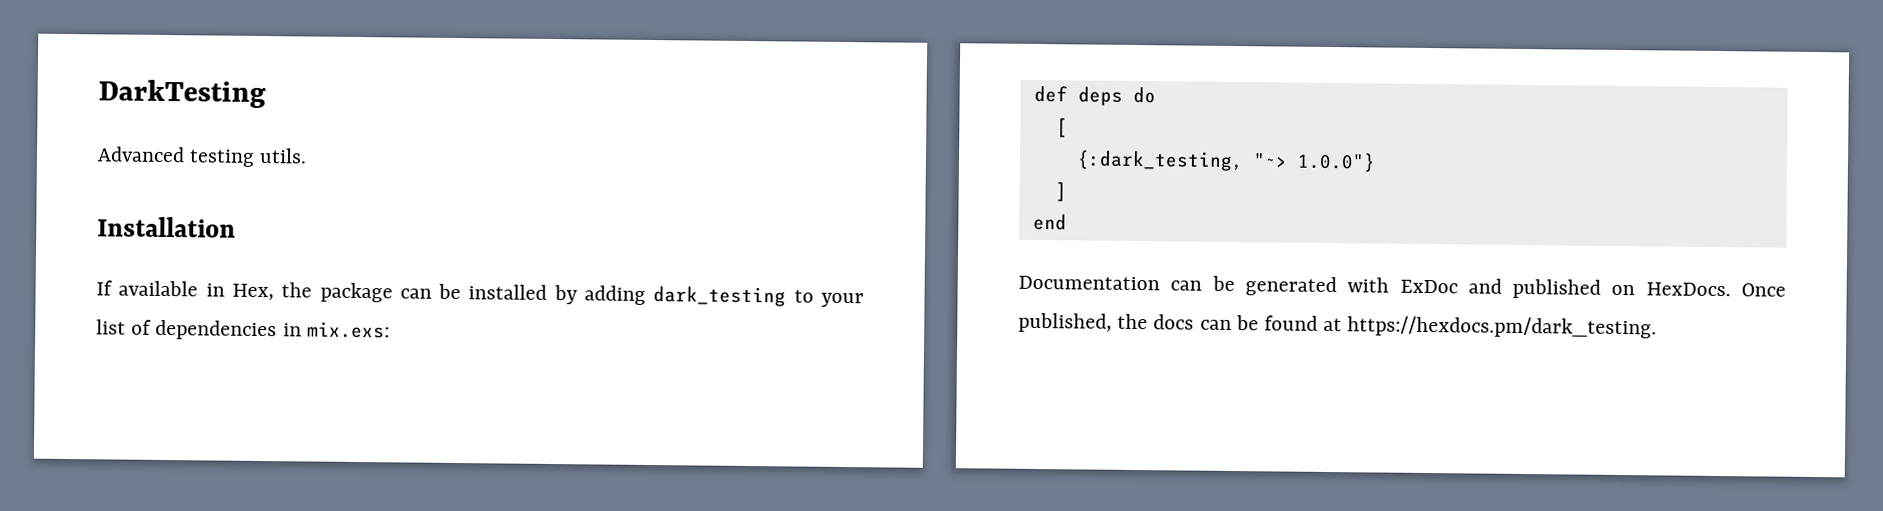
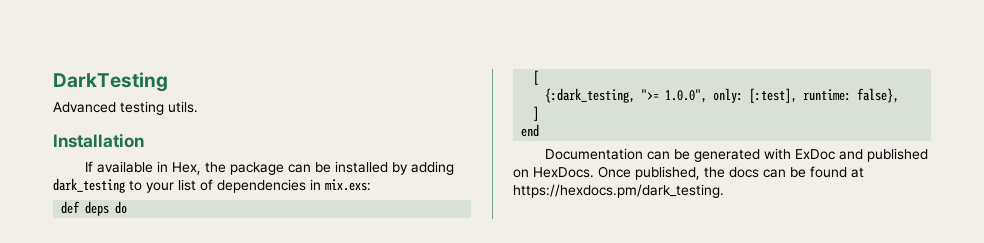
[1252,152,1376,173] "~> 1.0.0"} -> [641,88,900,103] ">= 1.0.0", only: [:test], runtime: false},

